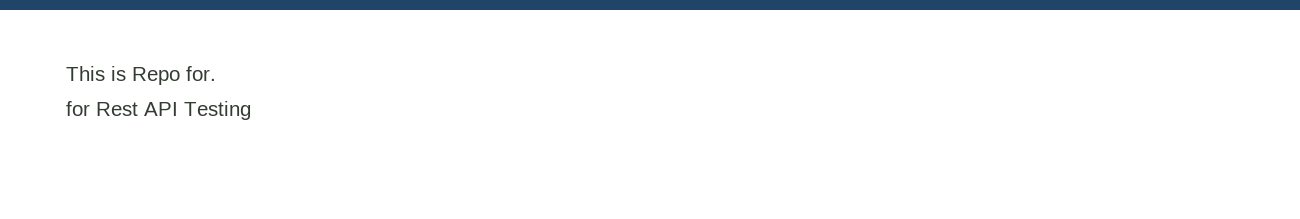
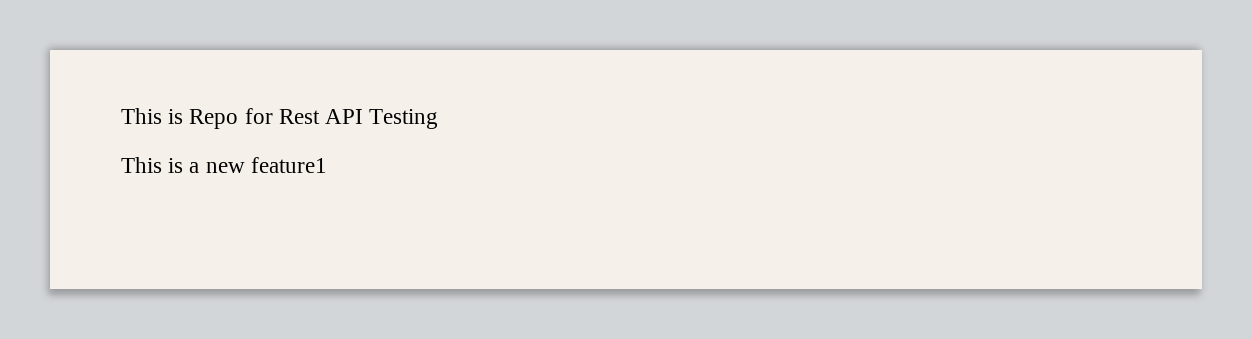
[186,66,216,81] for. // -> (239, 119) none
(251, 110) none -> [121,157,327,173] // This is a new feature1

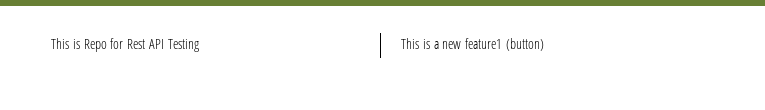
(327, 165) none -> [505,38,544,51] (button)

